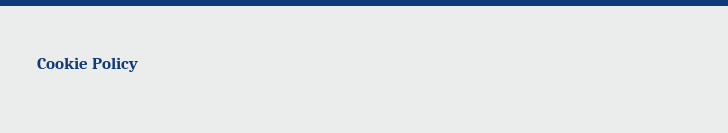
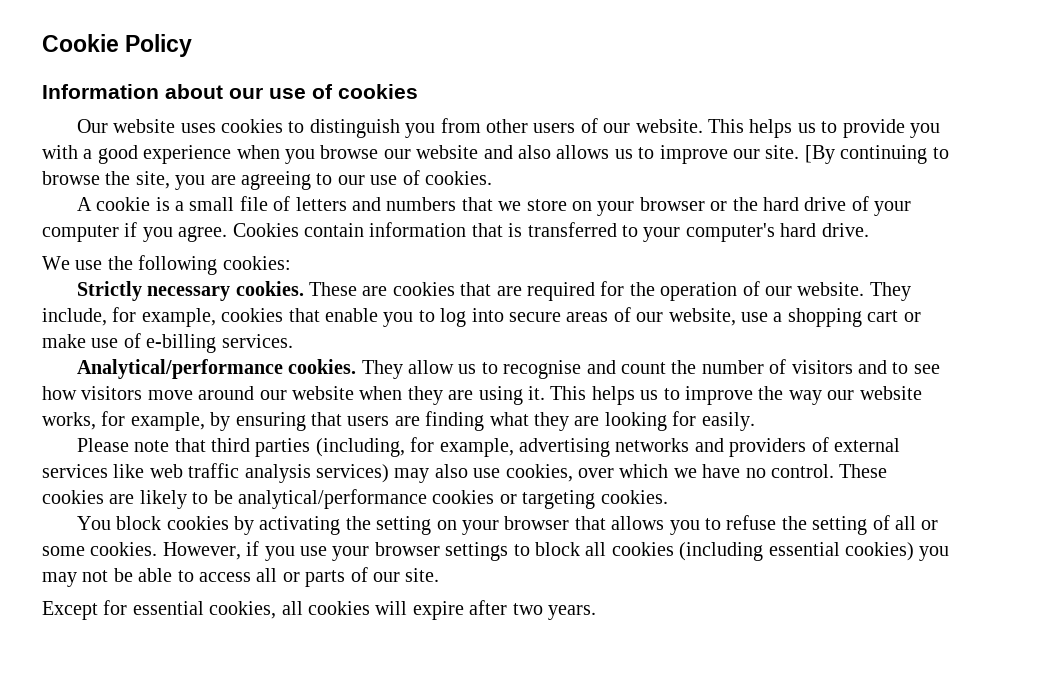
(139, 64) none -> [42,84,418,99] [76,118,941,138] [42,145,949,164] [42,170,492,190] [76,196,912,216] [42,222,869,242] [42,255,291,275] [76,281,911,301] [42,307,921,327] [42,333,293,353] [76,359,940,379] [42,386,922,405] [42,411,755,431] [76,437,901,457] [42,463,888,483] [42,489,668,509] [76,515,939,535] [42,541,950,561] [42,567,440,587] [42,600,596,620] // Information about our use of cookies // Our website uses cookies to distinguish you from other users of our website. This helps us to provide you with a good experience when you browse our website and also allows us to improve our site. [By continuing to browse the site, you are agreeing to our use of cookies. // A cookie is a small file of letters and numbers that we store on your browser or the hard drive of your computer if you agree. Cookies contain information that is transferred to your computer's hard drive. // We use the following cookies: // Strictly necessary cookies. These are cookies that are required for the operation of our website. They include, for example, cookies that enable you to log into secure areas of our website, use a shopping cart or make use of e-billing services. // Analytical/performance cookies. They allow us to recognise and count the number of visitors and to see how visitors move around our website when they are using it. This helps us to improve the way our website works, for example, by ensuring that users are finding what they are looking for easily. // Please note that third parties (including, for example, advertising networks and providers of external services like web traffic analysis services) may also use cookies, over which we have no control. These cookies are likely to be analytical/performance cookies or targeting cookies. // You block cookies by activating the setting on your browser that allows you to refuse the setting of all or some cookies. However, if you use your browser settings to block all cookies (including essential cookies) you may not be able to access all or parts of our site. // Except for essential cookies, all cookies will expire after two years.

